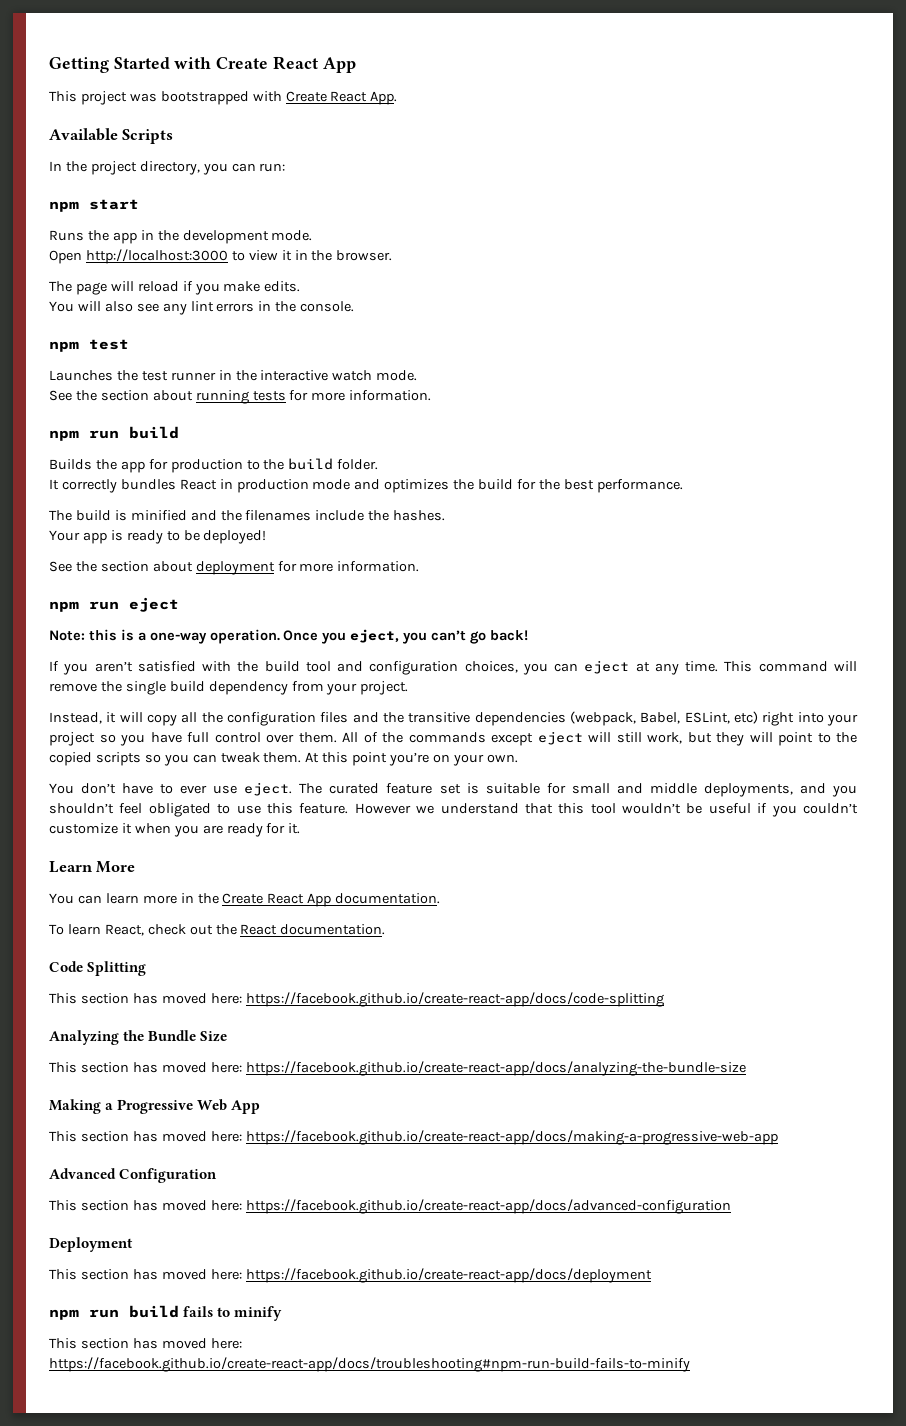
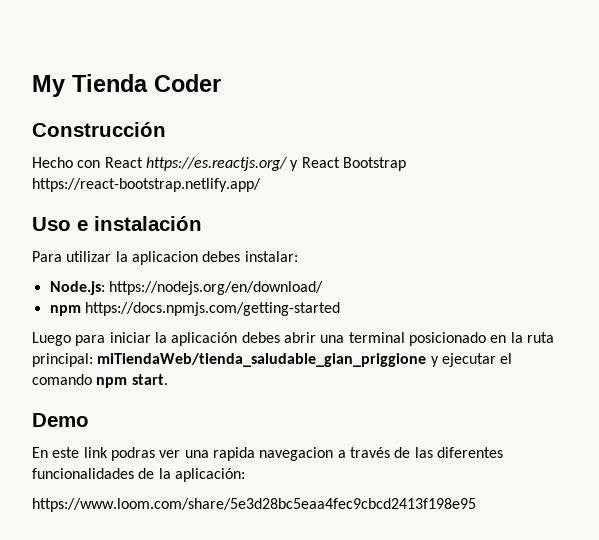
[49,56,356,73] [49,91,398,105] [49,128,174,144] [49,161,286,175] [49,199,139,212] [49,230,313,244] [49,249,393,264] [49,281,301,295] [49,301,355,315] [49,339,129,352] [49,370,418,381] [49,390,432,404] [49,426,179,441] [49,458,379,473] [49,479,683,493] [49,510,446,521] [49,530,267,544] [49,561,420,575] [49,597,179,612] [49,629,528,644] [49,660,858,675] [49,681,409,695] [49,711,859,726] [49,731,857,746] [49,752,518,766] [49,782,857,797] [49,803,859,817] [49,823,301,837] [49,861,136,873] [49,893,441,907] [49,924,386,936] [49,961,147,976] [49,992,664,1007] [49,1030,228,1045] [49,1061,746,1076] [49,1099,261,1114] [49,1130,778,1145] [49,1168,218,1183] [49,1199,731,1214] [49,1237,133,1252] [49,1268,652,1283] [49,1305,283,1321] [49,1338,242,1349] [49,1357,690,1372] Getting Started with Create React App // This project was bootstrapped with Create React App. // Available Scripts // In the project directory, you can run: // npm start // Runs the app in the development mode. // Open http://localhost:3000 to view it in the browser. // The page will reload if you make edits. // You will also see any lint errors in the console. // npm test // Launches the test runner in the interactive watch mode. // See the section about running tests for more information. // npm run build // Builds the app for production to the build folder. // It correctly bundles React in production mode and optimizes the build for the best performance. // The build is minified and the filenames include the hashes. // Your app is ready to be deployed! // See the section about deployment for more information. // npm run eject // Note: this is a one-way operation. Once you eject, you can’t go back! // If you aren’t satisfied with the build tool and configuration choices, you can eject at any time. This command will remove the single build dependency from your project. // Instead, it will copy all the configuration files and the transitive dependencies (webpack, Babel, ESLint, etc) right into your project so you have full control over them. All of the commands except eject will still work, but they will point to the copied scripts so you can tweak them. At this point you’re on your own. // You don’t have to ever use eject. The curated feature set is suitable for small and middle deployments, and you shouldn’t feel obligated to use this feature. However we understand that this tool wouldn’t be useful if you couldn’t customize it when you are ready for it. // Learn More // You can learn more in the Create React App documentation. // To learn React, check out the React documentation. // Code Splitting // This section has moved here: https://facebook.github.io/create-react-app/docs/code-splitting // Analyzing the Bundle Size // This section has moved here: https://facebook.github.io/create-react-app/docs/analyzing-the-bundle-size // Making a Progressive Web App // This section has moved here: https://facebook.github.io/create-react-app/docs/making-a-progressive-web-app // Advanced Configuration // This section has moved here: https://facebook.github.io/create-react-app/docs/advanced-configuration // Deployment // This section has moved here: https://facebook.github.io/create-react-app/docs/deployment // npm run build fails to minify // This section has moved here: https://facebook.github.io/create-react-app/docs/troubleshooting#npm-run-build-fails-to-minify -> [32,74,221,97] [32,122,166,137] [32,157,406,171] [32,178,261,192] [32,216,202,231] [32,251,298,265] [49,281,323,295] [49,302,340,316] [32,332,554,346] [32,353,513,367] [32,374,168,388] [32,413,89,427] [32,447,503,461] [32,468,245,482] [32,498,476,512] My Tienda Coder // Construcción // Hecho con React https://es.reactjs.org/ y React Bootstrap https://react-bootstrap.netlify.app/ // Uso e instalación // Para utilizar la aplicacion debes instalar: // Node.js: https://nodejs.org/en/download/ // npm https://docs.npmjs.com/getting-started // Luego para iniciar la aplicación debes abrir una terminal posicionado en la ruta principal: miTiendaWeb/tienda_saludable_gian_priggione y ejecutar el comando npm start. // Demo // En este link podras ver una rapida navegacion a través de las diferentes funcionalidades de la aplicación: // https://www.loom.com/share/5e3d28bc5eaa4fec9cbcd2413f198e95

